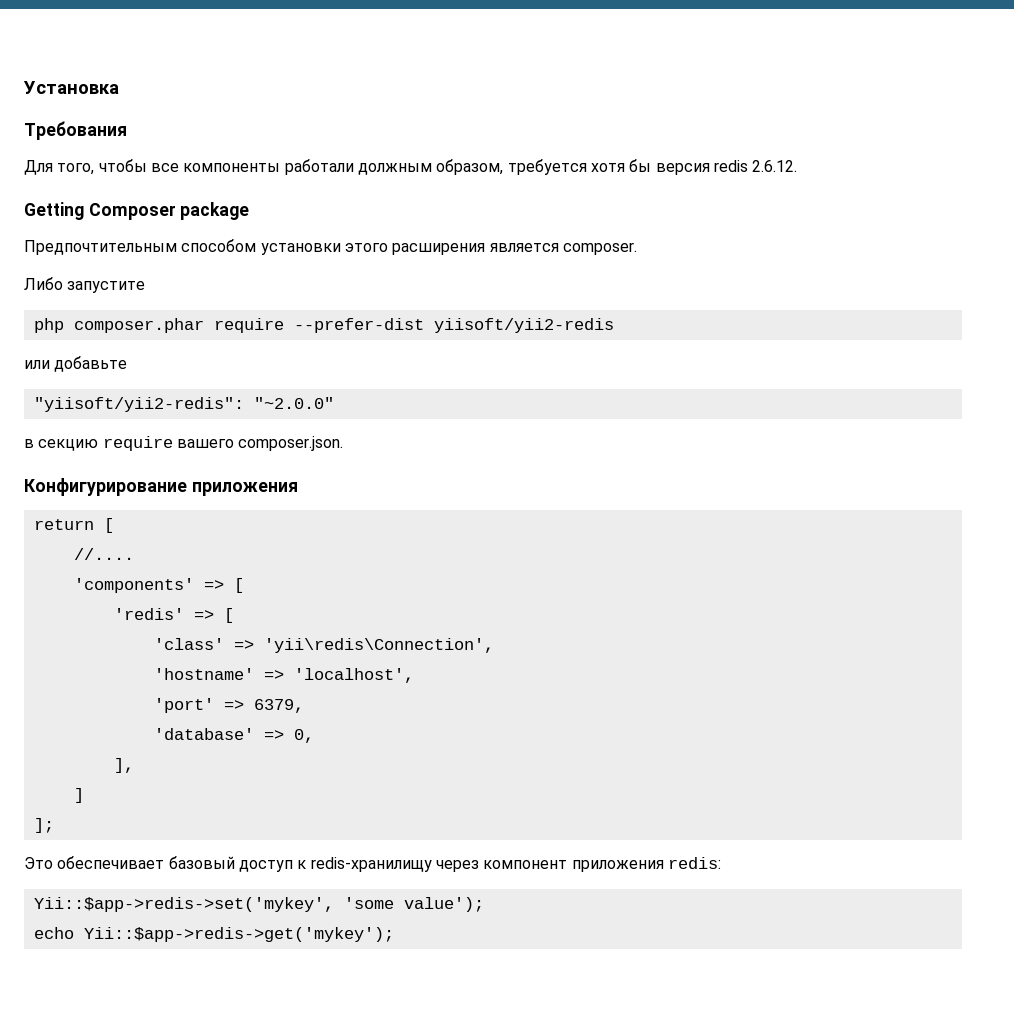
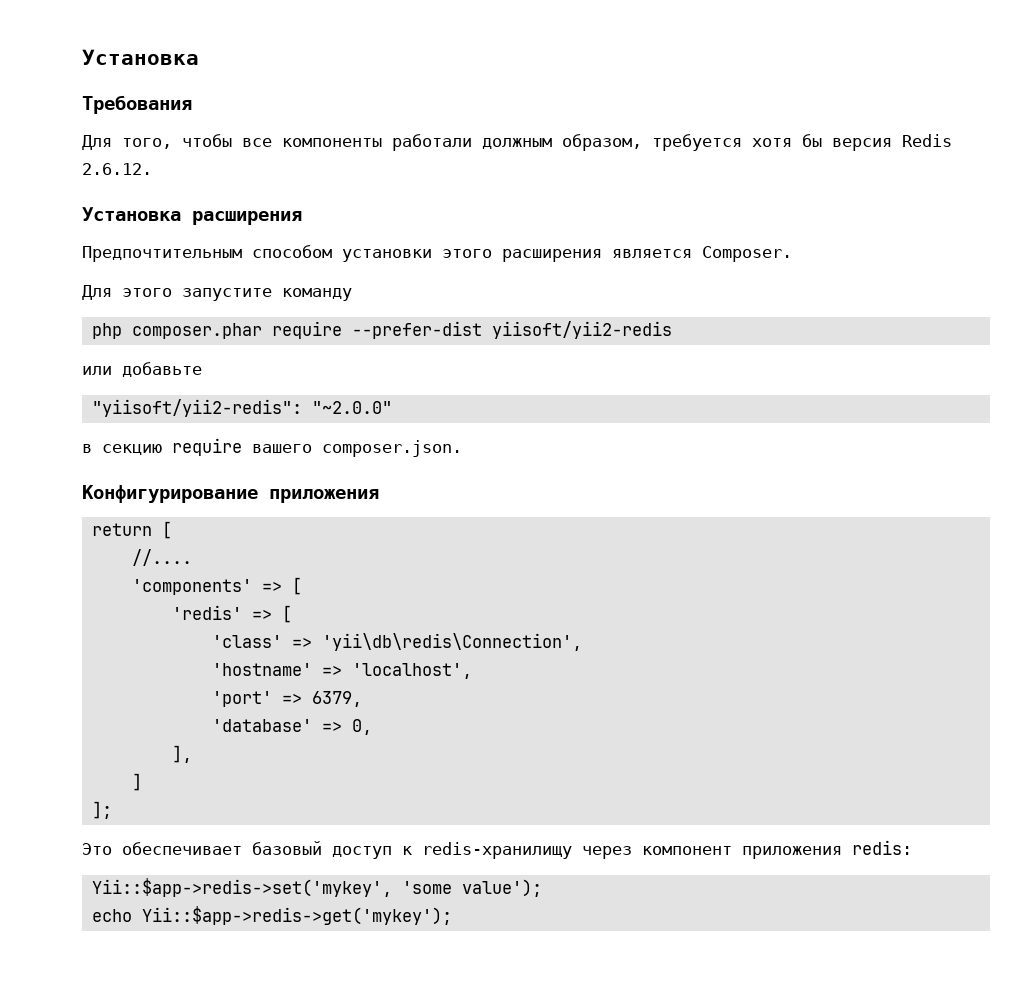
[713,160,748,172] redis -> [902,134,952,147] Redis
[24,202,250,220] Getting Composer package -> [82,207,302,225] Установка расширения
[562,242,637,255] [24,277,63,290] composer. // Либо -> [702,246,792,262] [82,285,172,300] Composer. // Для этого
(146, 287) none -> [282,288,352,301] команду
[263,638,494,653] 'yii\redis\Connection', -> [321,633,582,651] 'yii\db\redis\Connection',

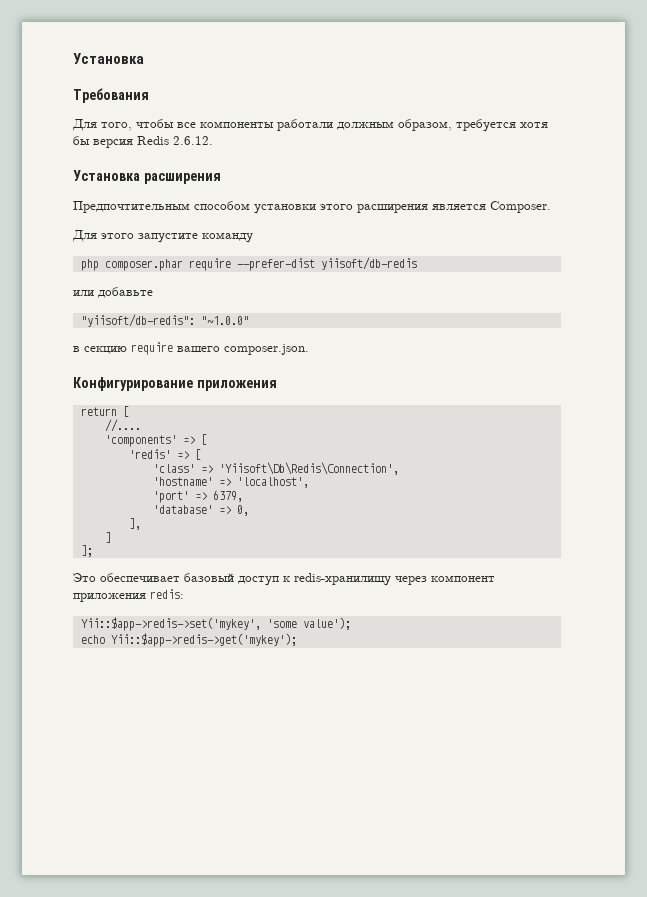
[491,321,672,339] yiisoft/yii2-redis -> [320,257,417,270] yiisoft/db-redis
[91,399,392,417] "yiisoft/yii2-redis": "~2.0.0" -> [80,314,249,327] "yiisoft/db-redis": "~1.0.0"
[321,633,582,651] 'yii\db\redis\Connection', -> [218,462,399,475] 'Yiisoft\Db\Redis\Connection',

